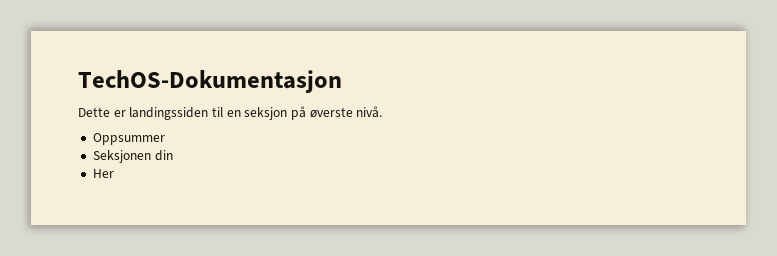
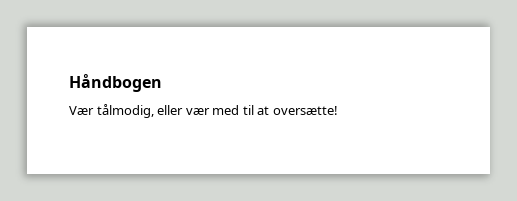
[78,70,342,93] [78,106,383,120] [92,133,165,145] [92,150,173,163] [92,169,114,178] TechOS-Dokumentasjon // Dette er landingssiden til en seksjon på øverste nivå. // Oppsummer // Seksjonen din // Her -> [69,74,162,92] [69,104,338,118] Håndbogen // Vær tålmodig, eller vær med til at oversætte!

